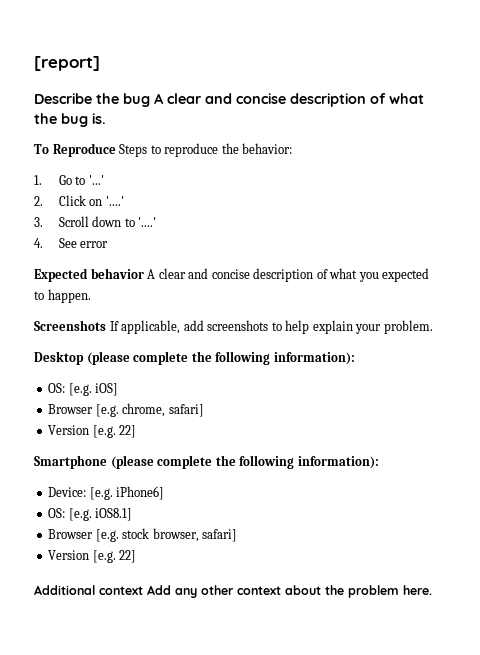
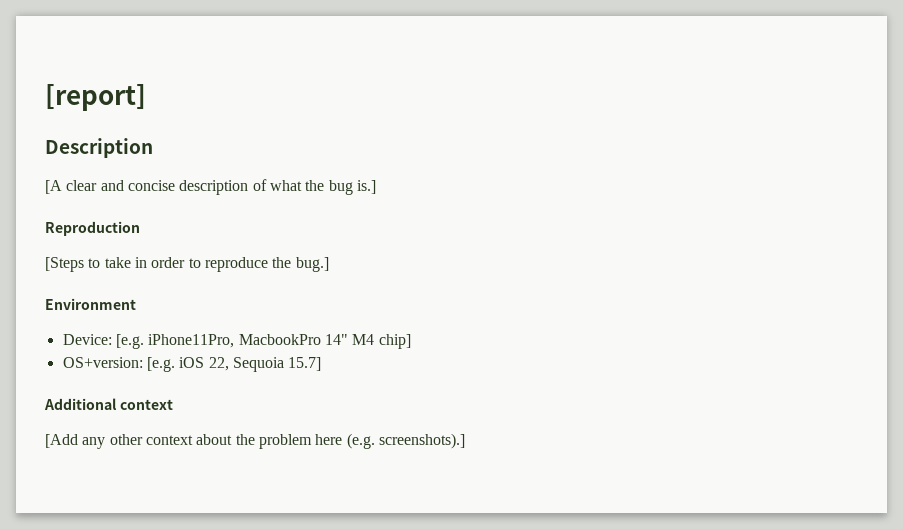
[34,93,164,107] Describe the bug A -> [45,138,153,158] [45,180,62,194] Description // [A
[92,113,106,124] [34,143,293,157] [34,175,104,185] [34,195,124,206] [34,216,157,227] [34,238,109,248] [34,268,430,282] [34,289,91,303] [34,320,433,334] [34,351,355,365] [48,383,119,396] [48,403,204,417] [48,425,137,438] [34,455,379,469] [48,486,165,500] [48,508,133,521] [48,528,238,542] [48,550,137,563] is. // To Reproduce Steps to reproduce the behavior: // 1. Go to '...' // 2. Click on '....' // 3. Scroll down to '....' // 4. See error // Expected behavior A clear and concise description of what you expected to happen. // Screenshots If applicable, add screenshots to help explain your problem. // Desktop (please complete the following information): // OS: [e.g. iOS] // Browser [e.g. chrome, safari] // Version [e.g. 22] // Smartphone (please complete the following information): // Device: [e.g. iPhone6] // OS: [e.g. iOS8.1] // Browser [e.g. stock browser, safari] // Version [e.g. 22] -> [356,180,376,194] [45,221,140,236] [45,257,329,272] [45,298,136,310] [62,334,411,349] [62,357,322,372] is.] // Reproduction // [Steps to take in order to reproduce the bug.] // Environment // Device: [e.g. iPhone11Pro, MacbookPro 14" M4 chip] // OS+version: [e.g. iOS 22, Sequoia 15.7]
[147,585,171,595] Add -> [45,434,78,448] // [Add
[403,585,432,595] here. -> [315,433,465,449] here (e.g. screenshots).]

